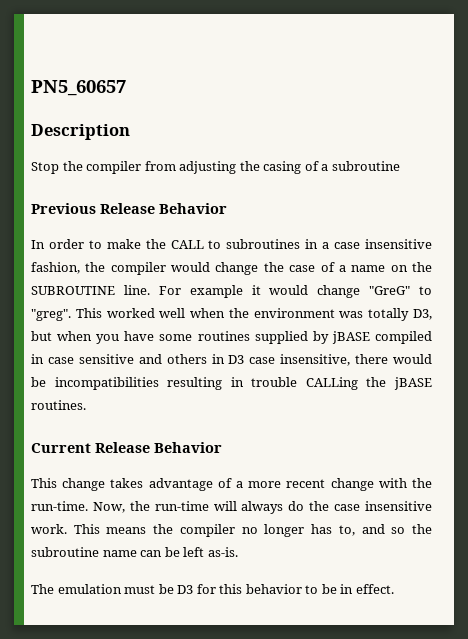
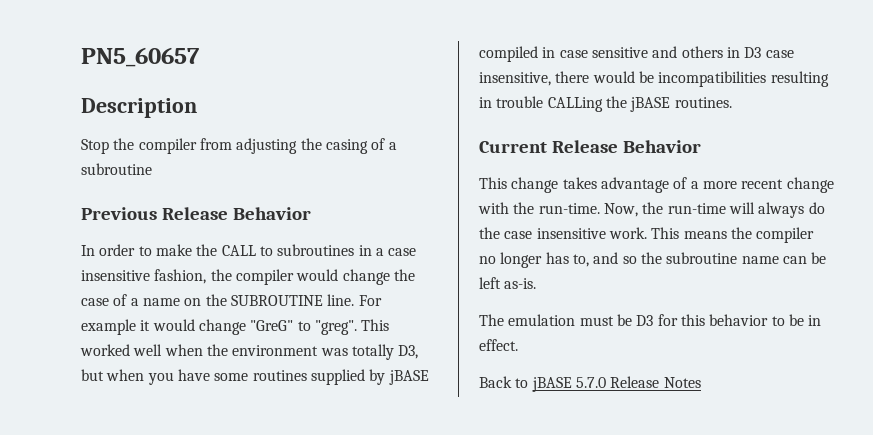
(394, 589) none -> [479,376,701,392] // Back to jBASE 5.7.0 Release Notes

